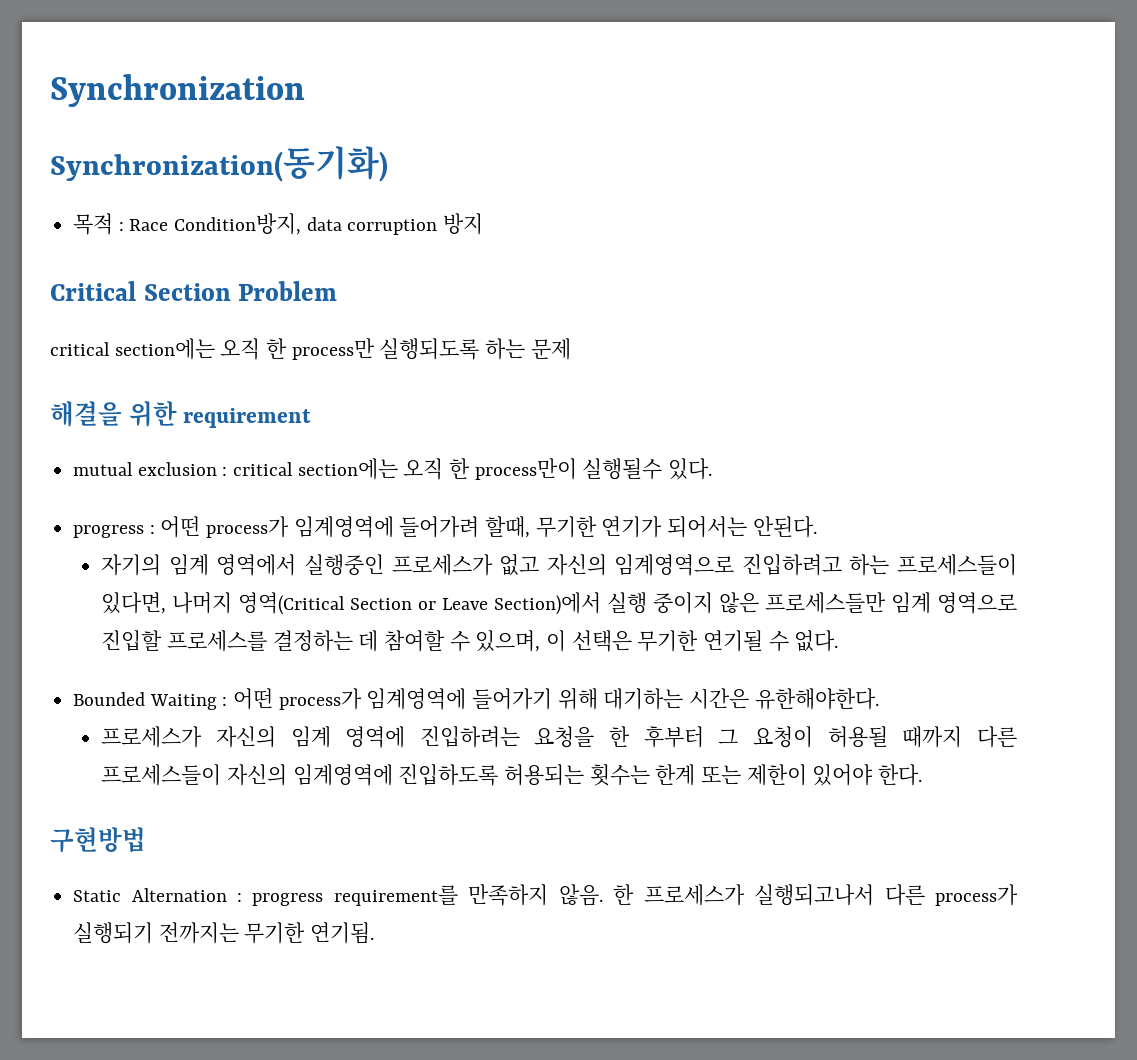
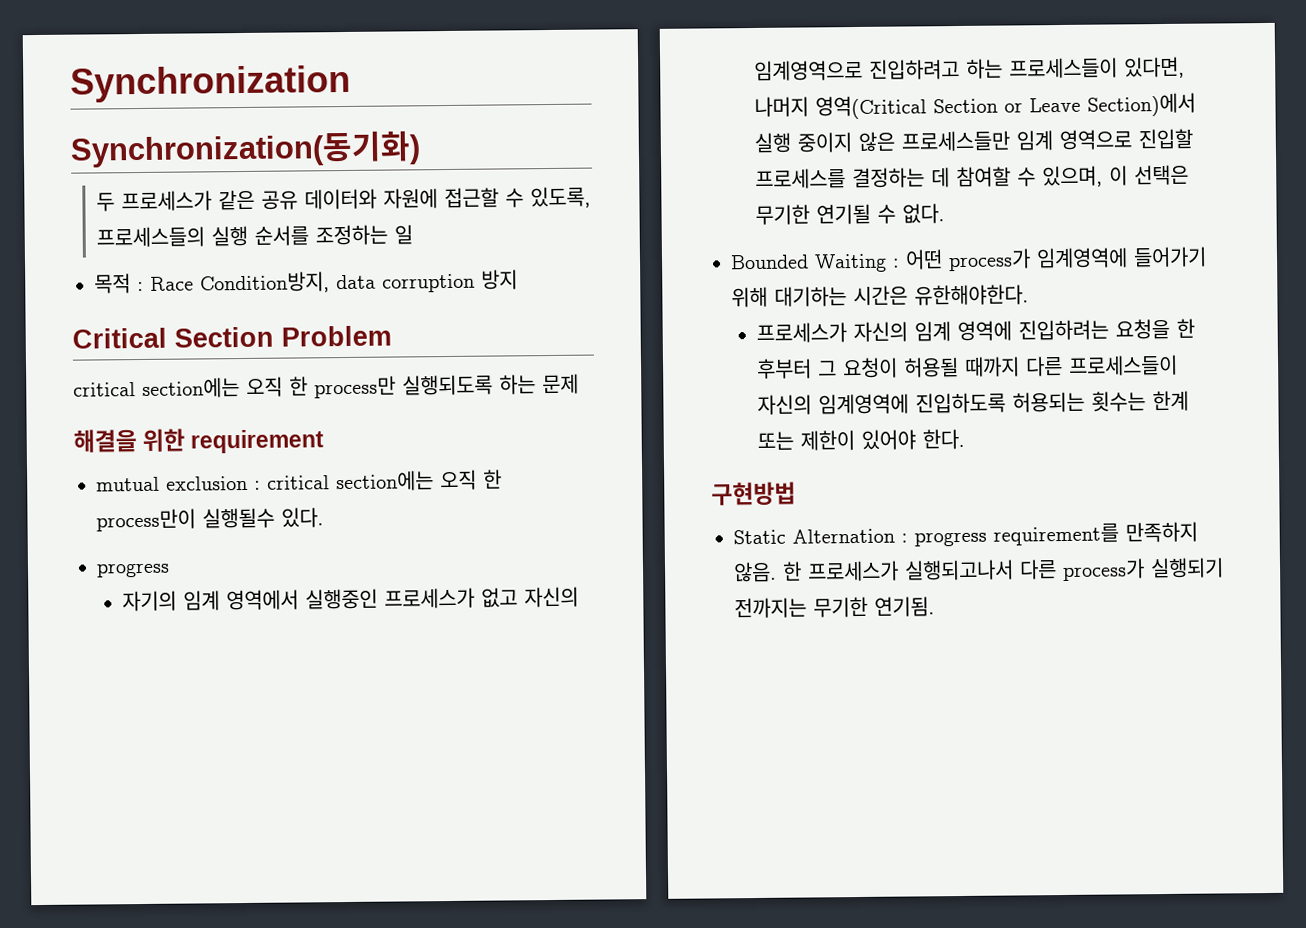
(388, 164) none -> [96,186,592,212] [96,224,414,248] // 두 프로세스가 같은 공유 데이터와 자원에 접근할 수 있도록, 프로세스들의 실행 순서를 조정하는 일
[149,516,817,538] : 어떤 process가 임계영역에 들어가려 할때, 무기한 연기가 되어서는 안된다. -> (170, 570) none

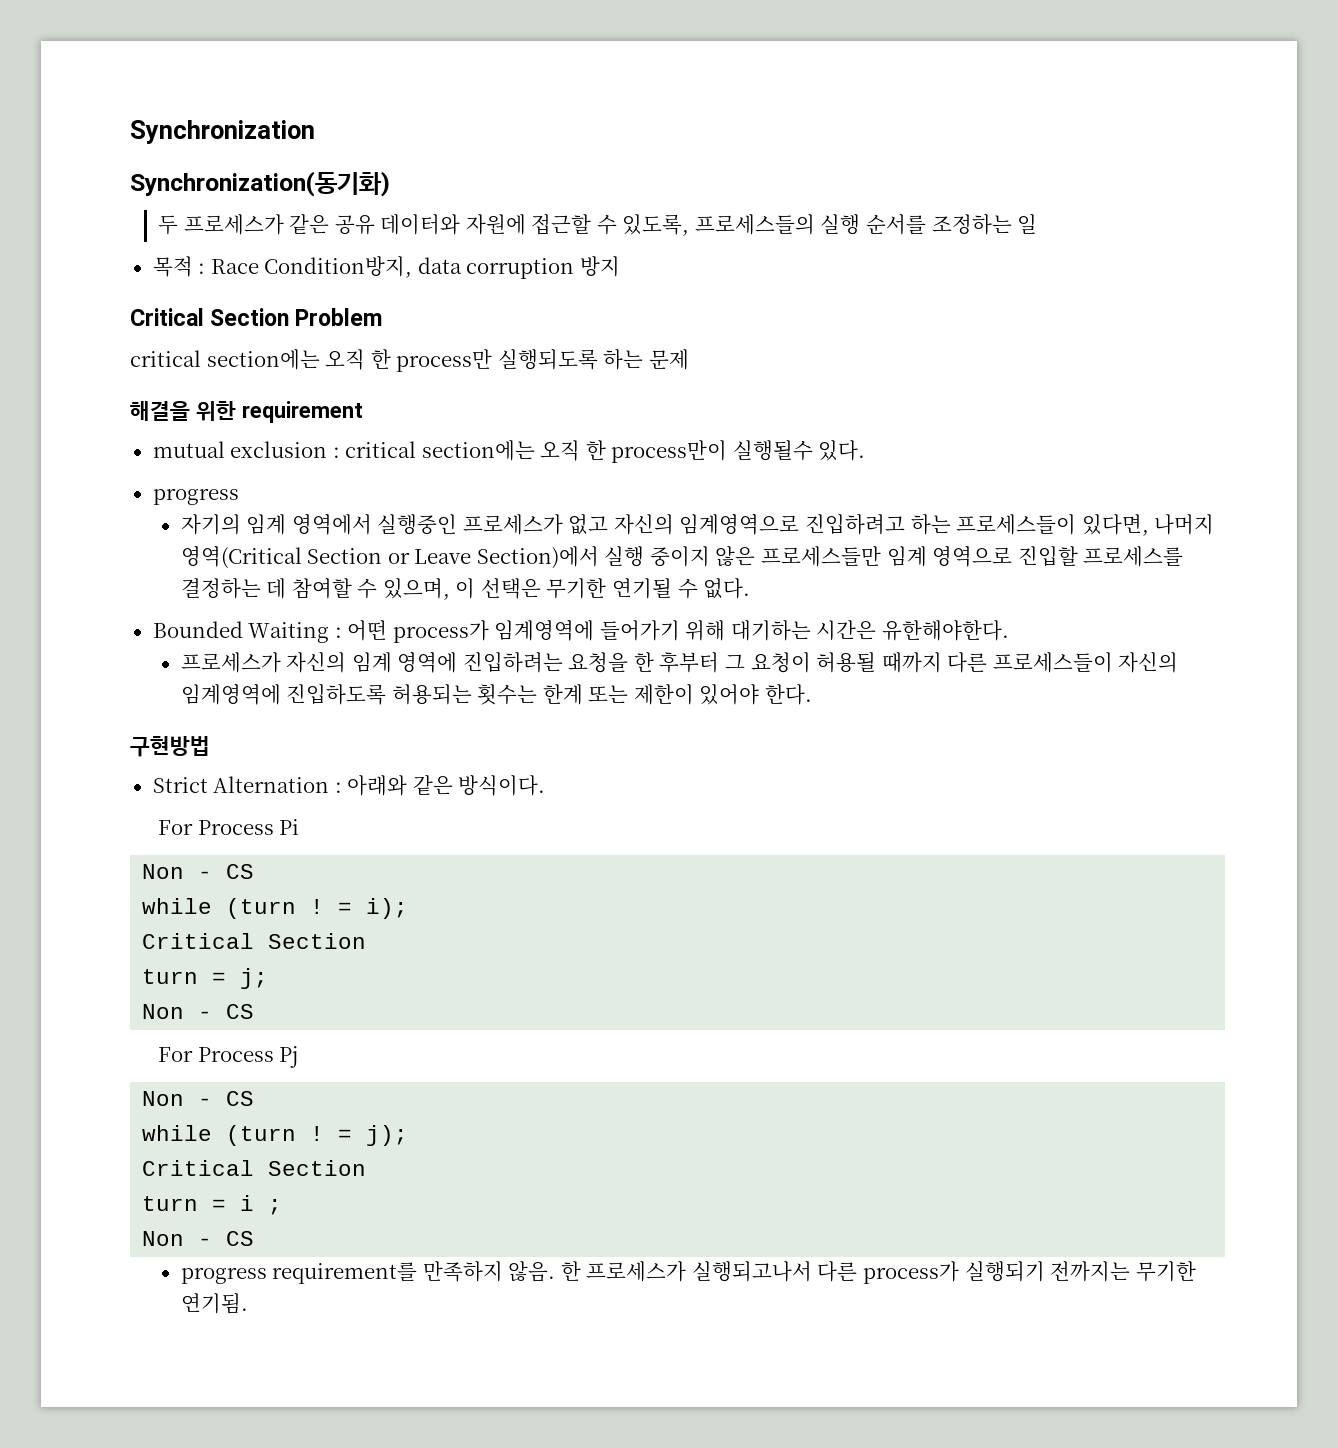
[733,529,786,545] Static -> [152,777,208,793] Strict
(908, 538) none -> [347,775,546,796] [158,819,300,835] [142,864,255,879] [142,898,409,919] [142,933,367,949] [142,968,269,989] [142,1004,255,1019] [158,1046,299,1068] [142,1091,255,1106] [142,1125,409,1146] [142,1160,367,1176] [142,1195,283,1215] [142,1231,255,1246] 아래와 같은 방식이다. // For Process Pi // Non - CS // while (turn ! = i); // Critical Section // turn = j; // Non - CS // For Process Pj // Non - CS // while (turn ! = j); // Critical Section // turn = i ; // Non - CS //

